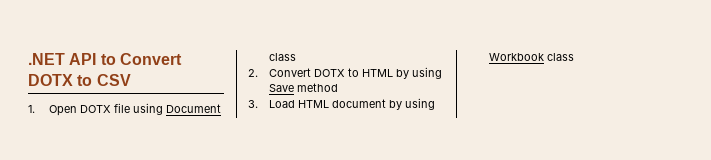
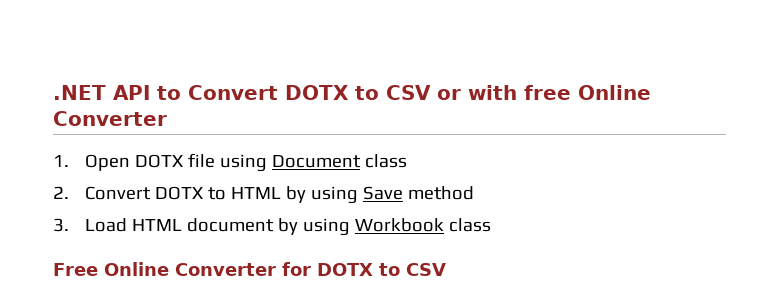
(131, 80) none -> [437,85,651,100] [53,111,167,126] or with free Online Converter
(574, 57) none -> [53,262,446,276] // Free Online Converter for DOTX to CSV

